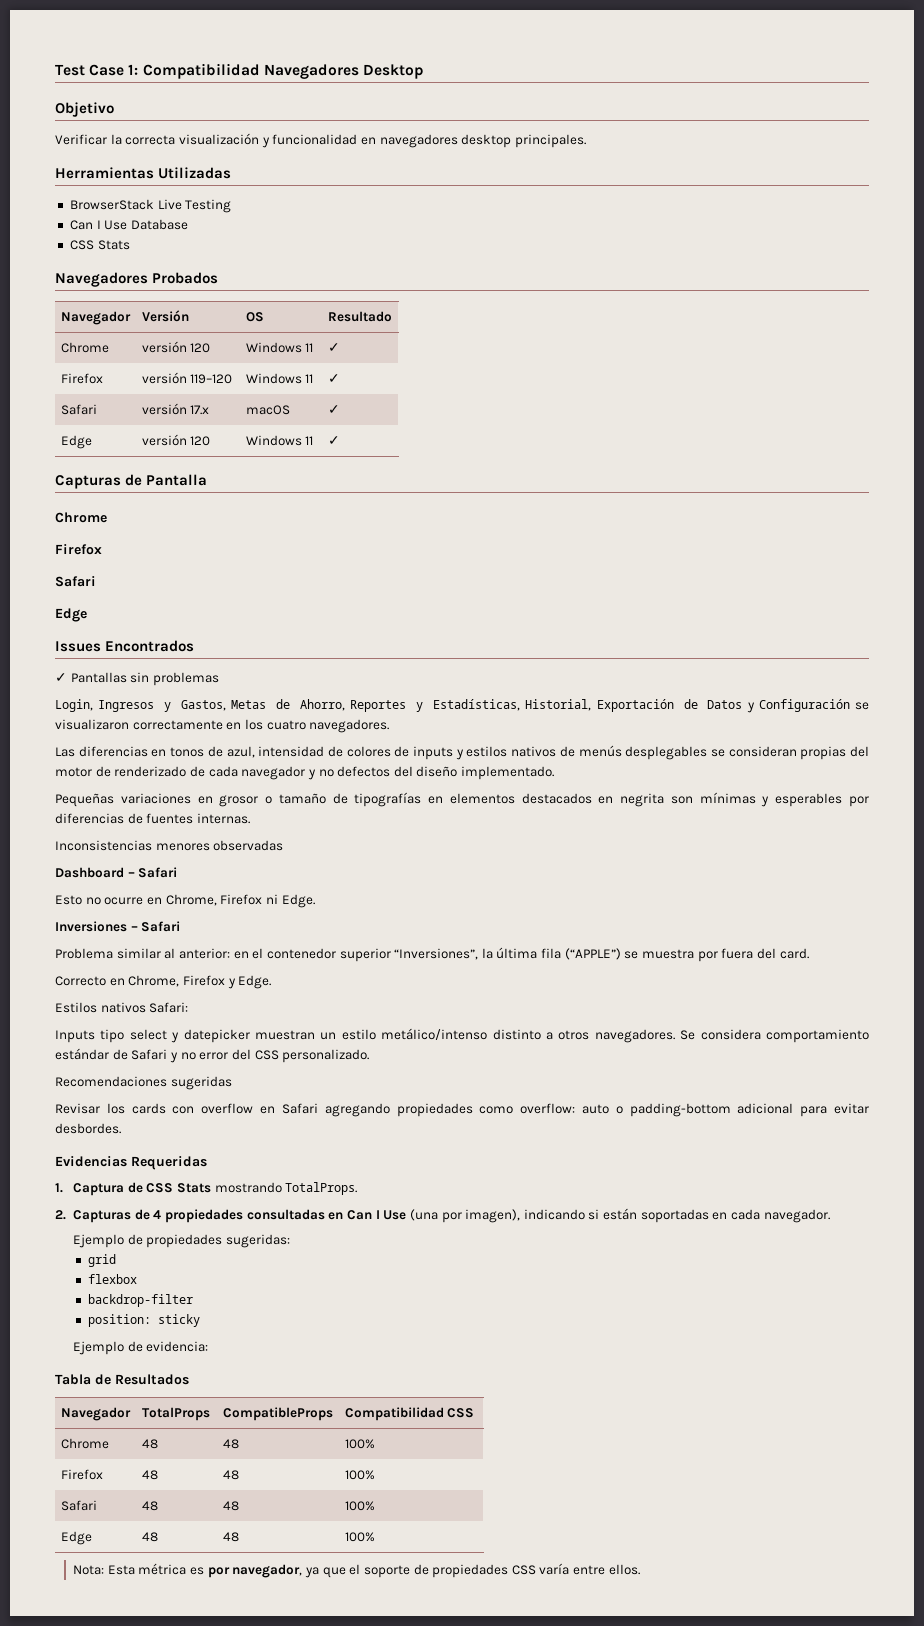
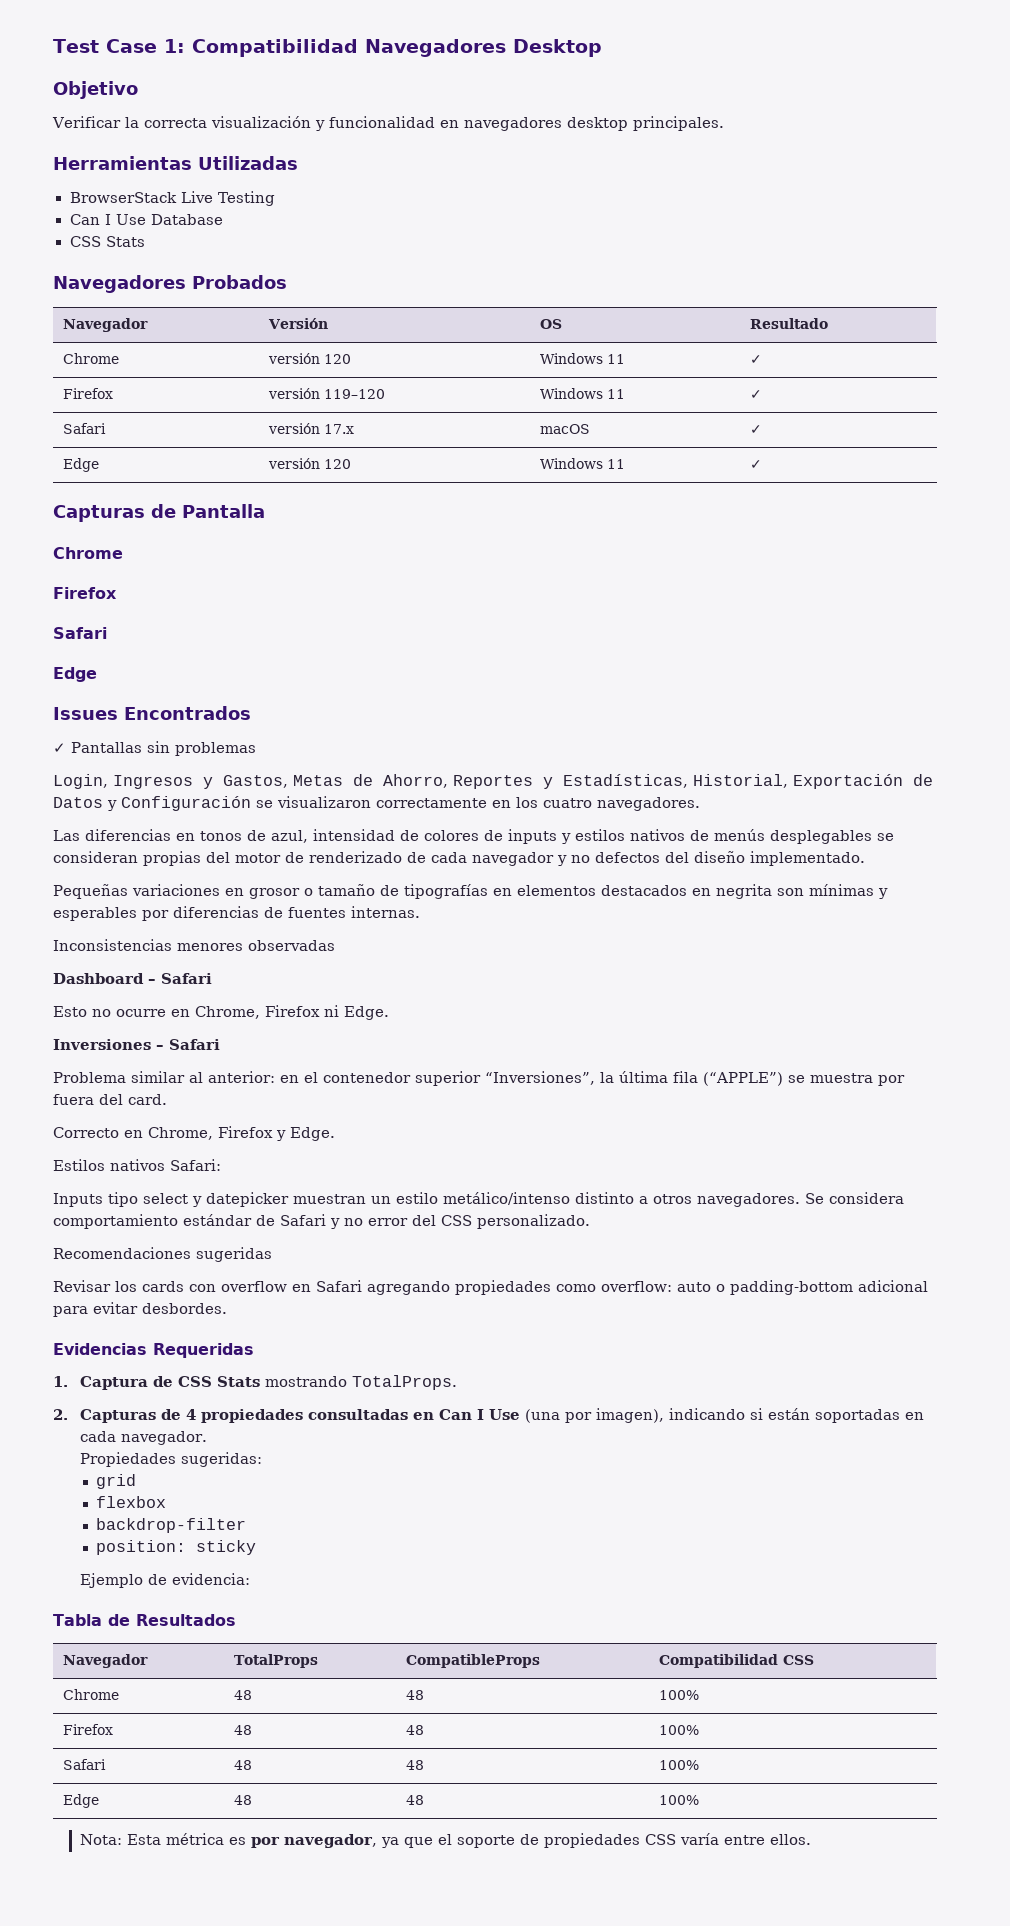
[73,1234,223,1248] Ejemplo de propiedades -> [79,1452,176,1467] Propiedades

